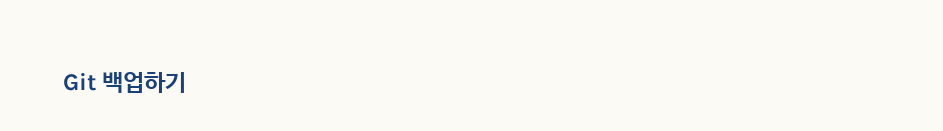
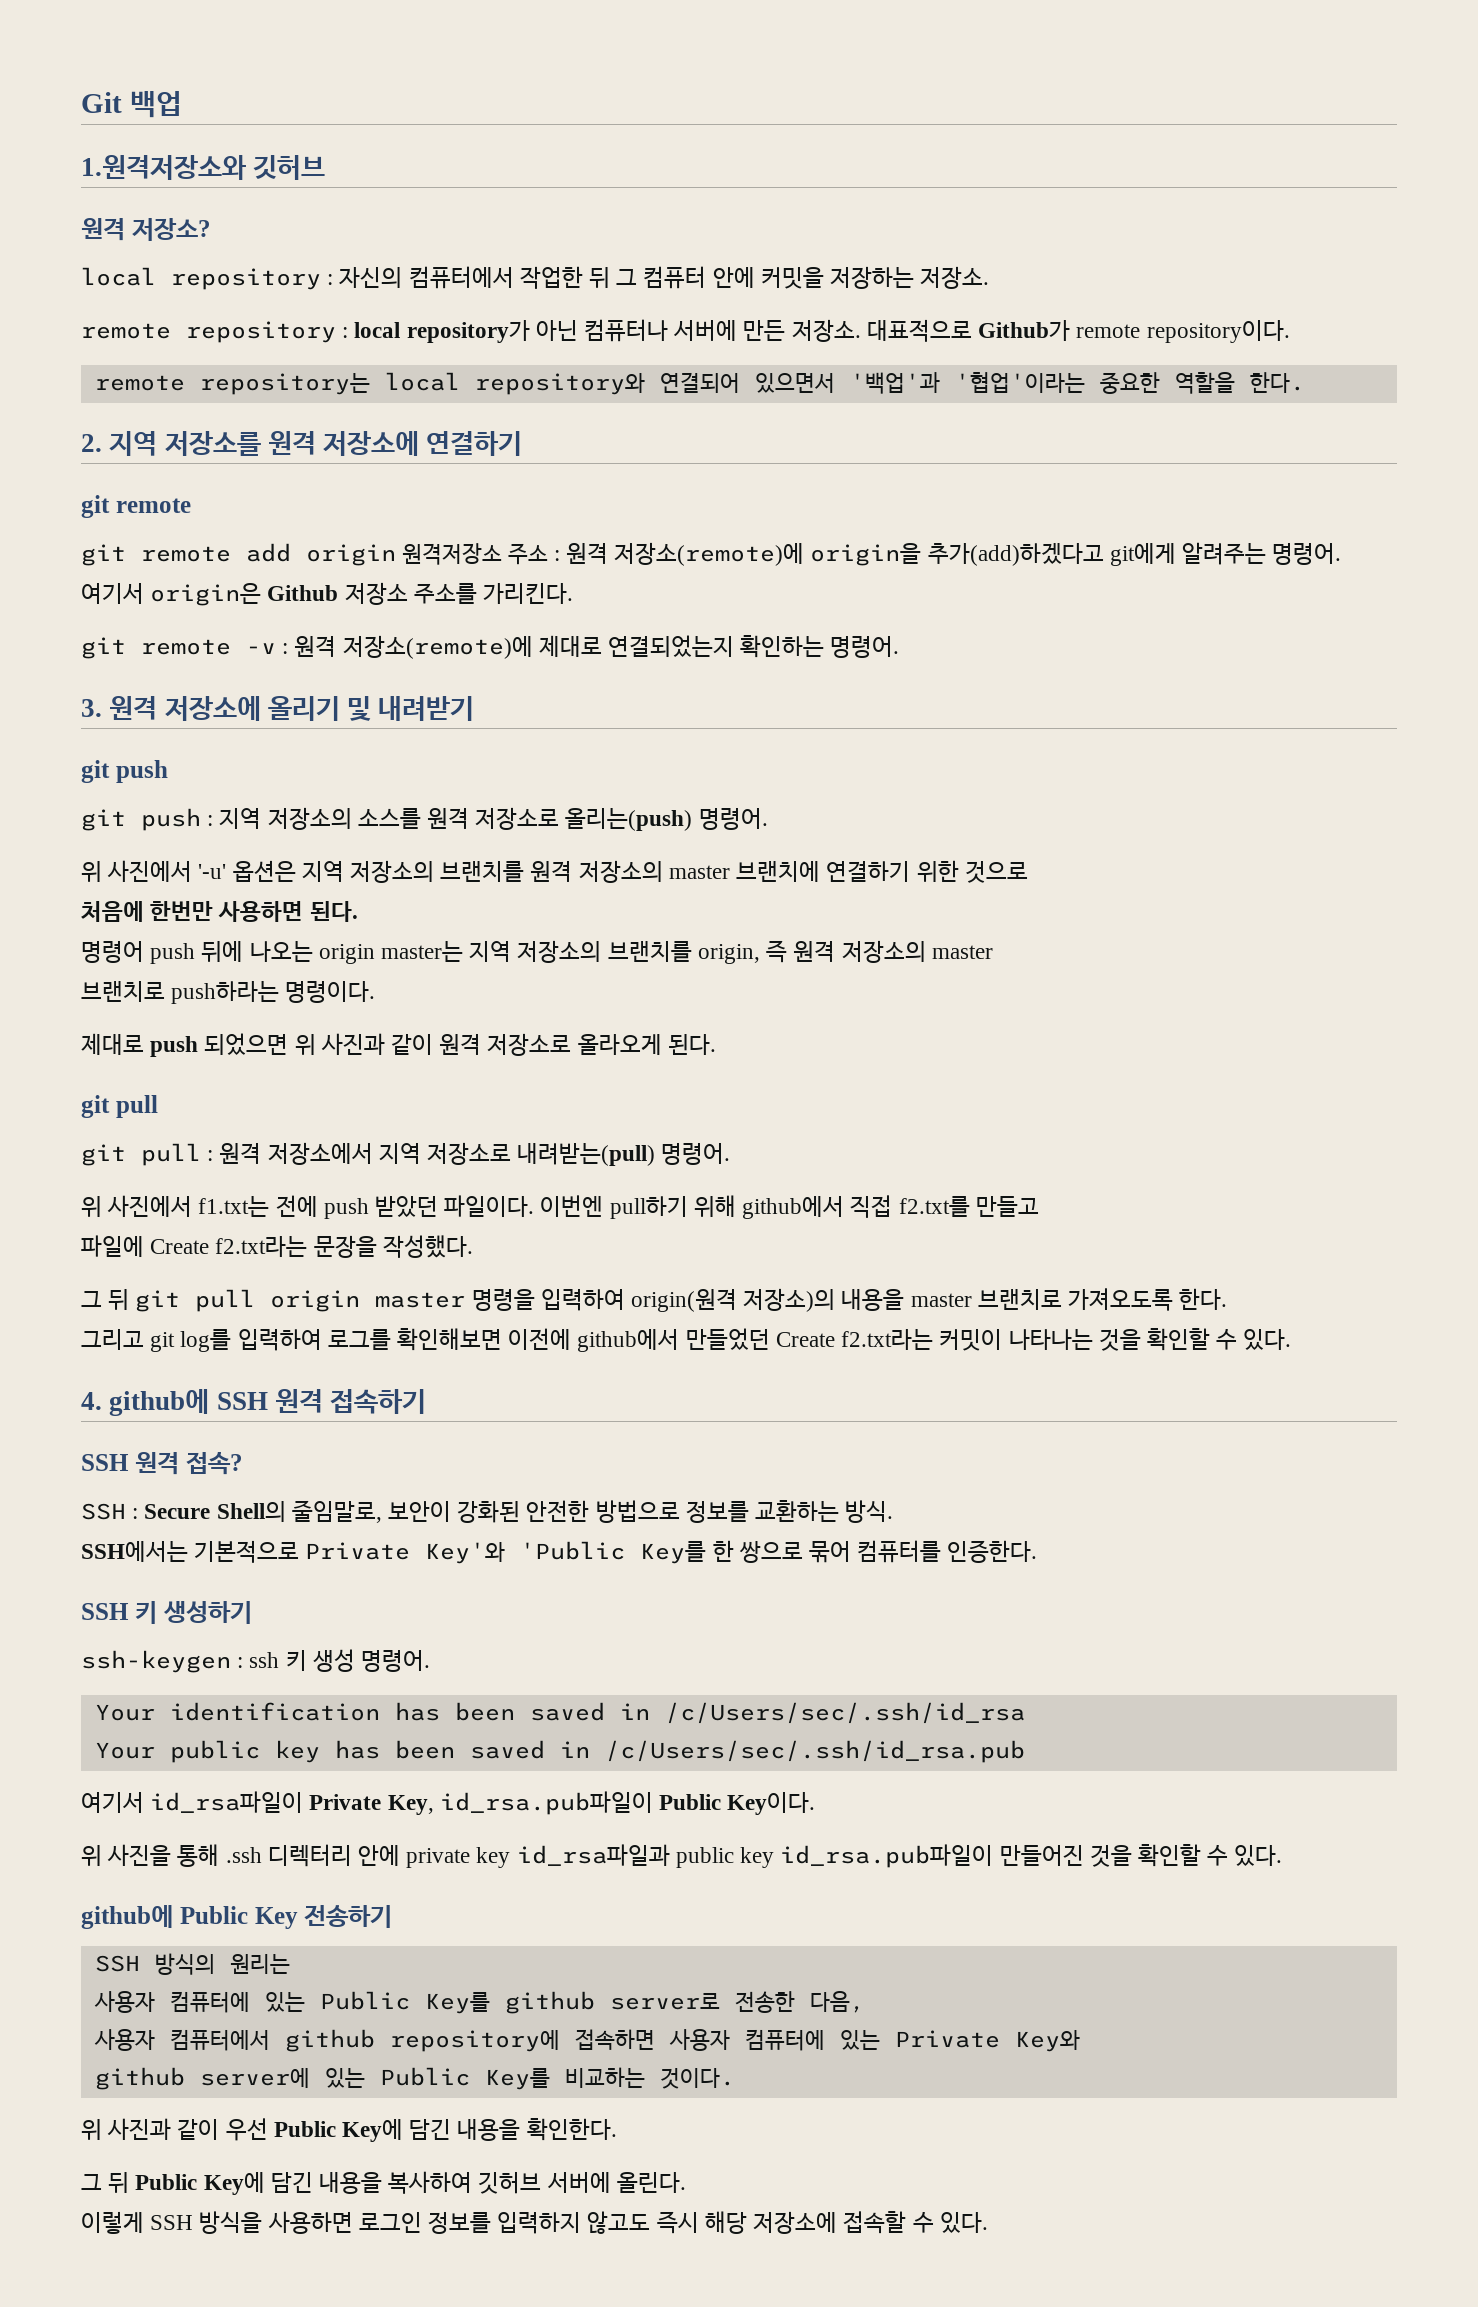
[102,72,187,93] 백업하기 -> [129,91,182,118] [81,155,326,180] [81,218,211,241] [81,266,990,290] [81,319,1290,343] [94,372,1305,395] [81,431,523,456] [81,495,191,518] [81,542,1342,566] [81,582,574,606] [81,635,900,659] [81,696,475,721] [81,760,168,783] [81,807,768,831] [81,860,1028,883] [81,901,358,922] [81,940,993,964] [81,981,376,1004] [81,1033,716,1057] [81,1095,158,1118] [81,1142,731,1166] [81,1195,1039,1219] [81,1235,473,1258] [81,1288,1228,1312] [81,1328,1292,1352] [81,1389,427,1416] [81,1452,243,1475] [81,1500,894,1523] [81,1540,1038,1564] [81,1601,252,1624] [81,1649,431,1673] [94,1702,1025,1724] [94,1740,1025,1763] [81,1791,816,1815] [81,1844,1283,1868] [81,1905,393,1929] [94,1953,290,1975] [93,1991,865,2014] [93,2029,1080,2052] [94,2067,735,2090] [81,2118,617,2142] [81,2171,686,2195] [81,2211,988,2234] 백업 // 1.원격저장소와 깃허브 // 원격 저장소? // local repository : 자신의 컴퓨터에서 작업한 뒤 그 컴퓨터 안에 커밋을 저장하는 저장소. // remote repository : local repository가 아닌 컴퓨터나 서버에 만든 저장소. 대표적으로 Github가 remote repository이다. // remote repository는 local repository와 연결되어 있으면서 '백업'과 '협업'이라는 중요한 역할을 한다. // 2. 지역 저장소를 원격 저장소에 연결하기 // git remote // git remote add origin 원격저장소 주소 : 원격 저장소(remote)에 origin을 추가(add)하겠다고 git에게 알려주는 명령어. 여기서 origin은 Github 저장소 주소를 가리킨다. // git remote -v : 원격 저장소(remote)에 제대로 연결되었는지 확인하는 명령어. // 3. 원격 저장소에 올리기 및 내려받기 // git push // git push : 지역 저장소의 소스를 원격 저장소로 올리는(push) 명령어. // 위 사진에서 '-u' 옵션은 지역 저장소의 브랜치를 원격 저장소의 master 브랜치에 연결하기 위한 것으로 // 처음에 한번만 사용하면 된다. // 명령어 push 뒤에 나오는 origin master는 지역 저장소의 브랜치를 origin, 즉 원격 저장소의 master // 브랜치로 push하라는 명령이다. // 제대로 push 되었으면 위 사진과 같이 원격 저장소로 올라오게 된다. // git pull // git pull : 원격 저장소에서 지역 저장소로 내려받는(pull) 명령어. // 위 사진에서 f1.txt는 전에 push 받았던 파일이다. 이번엔 pull하기 위해 github에서 직접 f2.txt를 만들고 // 파일에 Create f2.txt라는 문장을 작성했다. // 그 뒤 git pull origin master 명령을 입력하여 origin(원격 저장소)의 내용을 master 브랜치로 가져오도록 한다. // 그리고 git log를 입력하여 로그를 확인해보면 이전에 github에서 만들었던 Create f2.txt라는 커밋이 나타나는 것을 확인할 수 있다. // 4. github에 SSH 원격 접속하기 // SSH 원격 접속? // SSH : Secure Shell의 줄임말로, 보안이 강화된 안전한 방법으로 정보를 교환하는 방식. // SSH에서는 기본적으로 Private Key'와 'Public Key를 한 쌍으로 묶어 컴퓨터를 인증한다. // SSH 키 생성하기 // ssh-keygen : ssh 키 생성 명령어. // Your identification has been saved in /c/Users/sec/.ssh/id_rsa // Your public key has been saved in /c/Users/sec/.ssh/id_rsa.pub // 여기서 id_rsa파일이 Private Key, id_rsa.pub파일이 Public Key이다. // 위 사진을 통해 .ssh 디렉터리 안에 private key id_rsa파일과 public key id_rsa.pub파일이 만들어진 것을 확인할 수 있다. // github에 Public Key 전송하기 // SSH 방식의 원리는 // 사용자 컴퓨터에 있는 Public Key를 github server로 전송한 다음, // 사용자 컴퓨터에서 github repository에 접속하면 사용자 컴퓨터에 있는 Private Key와 // github server에 있는 Public Key를 비교하는 것이다. // 위 사진과 같이 우선 Public Key에 담긴 내용을 확인한다. // 그 뒤 Public Key에 담긴 내용을 복사하여 깃허브 서버에 올린다. // 이렇게 SSH 방식을 사용하면 로그인 정보를 입력하지 않고도 즉시 해당 저장소에 접속할 수 있다.

